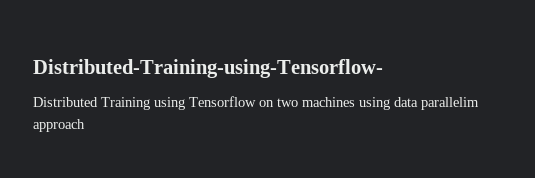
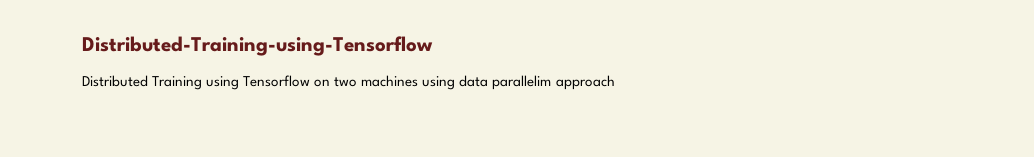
[33,59,383,78] Distributed-Training-using-Tensorflow- -> [82,36,433,56] Distributed-Training-using-Tensorflow

